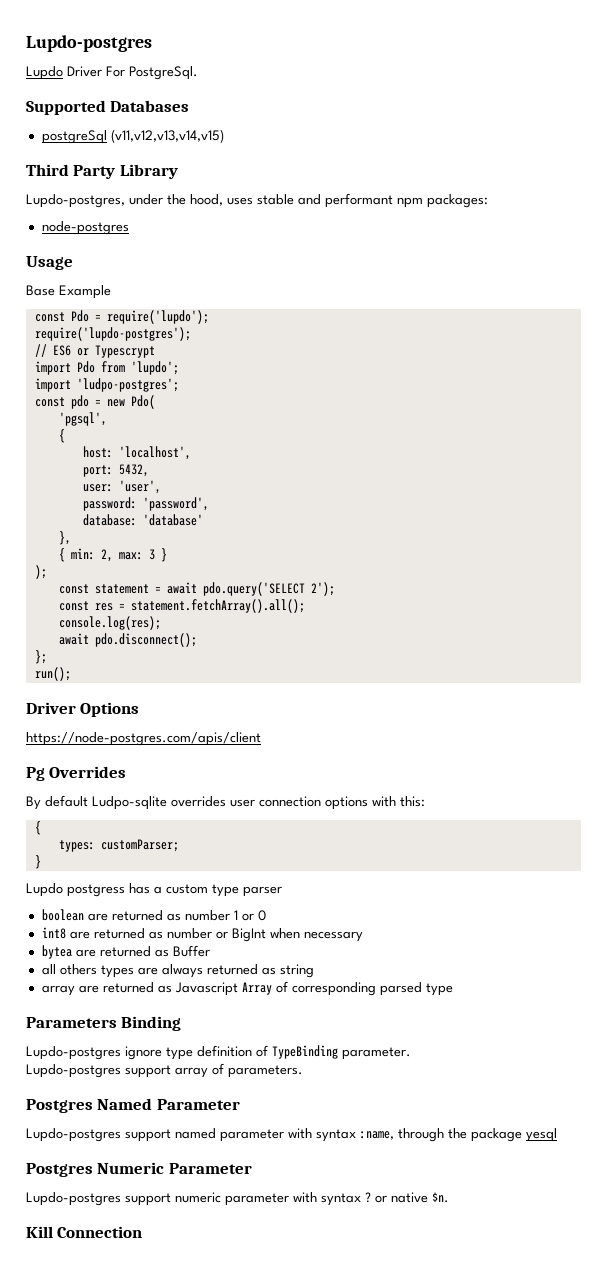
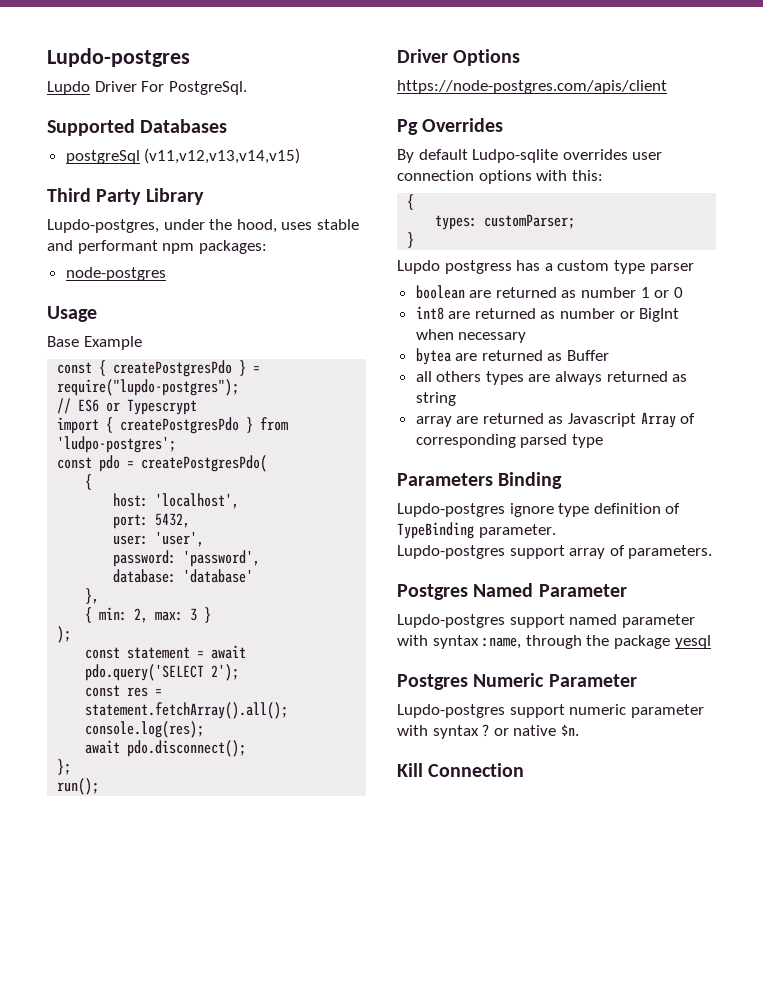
[70,310,209,324] [34,327,191,341] Pdo = require('lupdo'); // require('lupdo-postgres'); -> [99,360,261,377] [57,379,240,396] { createPostgresPdo } = require("lupdo-postgres");
[76,361,179,375] [34,378,71,392] Pdo from 'lupdo'; // import -> [106,417,289,434] { createPostgresPdo } from
[106,395,155,409] [58,412,107,426] new Pdo( // 'pgsql', -> [141,455,268,472] createPostgresPdo(

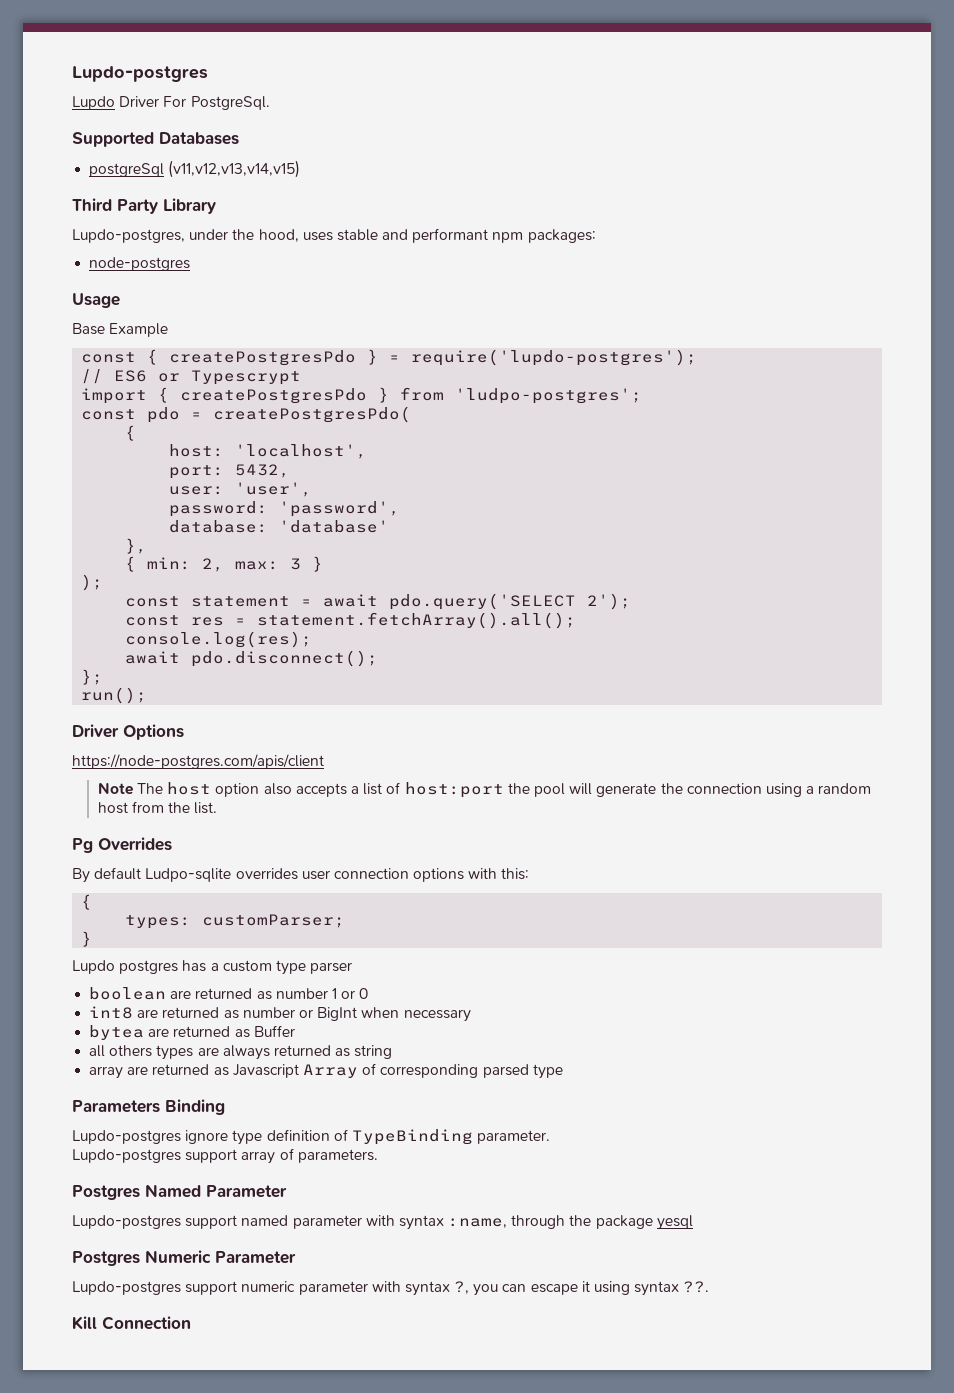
[57,379,240,396] require("lupdo-postgres"); -> [411,349,698,366] require('lupdo-postgres');
(667, 87) none -> [97,782,872,798] [97,801,218,814] // Note The host option also accepts a list of host:port the pool will generate the connection using a random host from the list.
[444,260,512,274] postgress -> [119,960,179,974] postgres
[482,724,579,737] ? or native $n. -> [454,1281,710,1296] ?, you can escape it using syntax ??.

